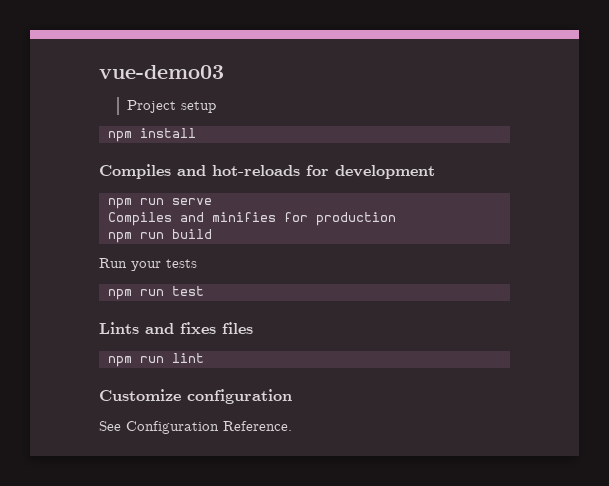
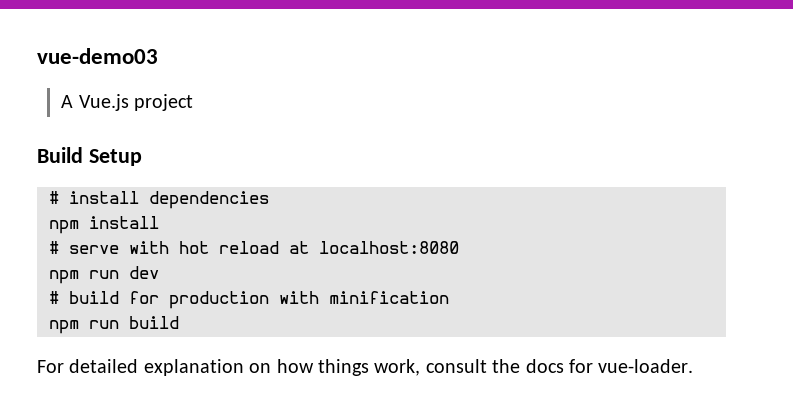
[127,100,217,113] [107,128,196,142] [99,164,435,179] [107,198,212,209] [107,212,276,226] Project setup // npm install // Compiles and hot-reloads for development // npm run serve // Compiles and minifies -> [61,94,194,111] [37,147,142,166] [49,191,269,209] [49,216,159,234] [49,241,459,254] [49,266,159,284] [49,291,119,304] A Vue.js project // Build Setup // # install dependencies // npm install // # serve with hot reload at localhost:8080 // npm run dev // # build
(396, 219) none -> [279,291,449,304] with minification
[99,258,197,271] [107,286,204,300] [99,322,253,334] [107,353,204,367] [99,389,292,404] [99,421,292,434] Run your tests // npm run test // Lints and fixes files // npm run lint // Customize configuration // See Configuration Reference. -> [37,359,694,376] For detailed explanation on how things work, consult the docs for vue-loader.

